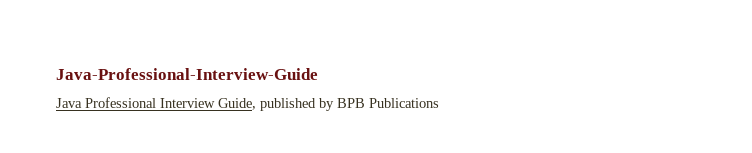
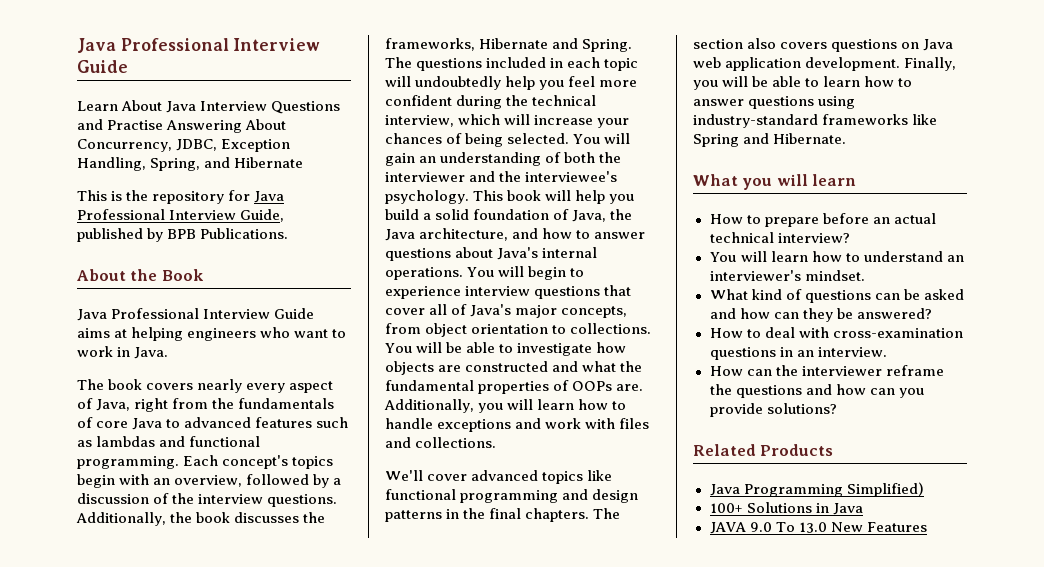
[56,68,318,80] Java-Professional-Interview-Guide // -> [77,38,321,53] [77,60,128,73] [77,100,341,114] [77,119,287,133] [77,139,291,152] [77,157,304,171] [77,190,251,204] Java Professional Interview Guide // Learn About Java Interview Questions and Practise Answering About Concurrency, JDBC, Exception Handling, Spring, and Hibernate // This is the repository for
[369,98,439,108] Publications -> [200,228,289,239] [77,269,204,281] [77,308,315,321] [77,327,347,341] [77,346,169,359] [77,379,334,393] [77,398,335,412] [77,417,349,430] [77,436,261,447] [77,455,334,469] [77,474,342,488] [77,493,338,507] [76,512,326,526] [385,38,633,52] [385,57,639,71] [385,76,638,90] [385,95,597,109] [385,114,630,128] [385,133,631,147] [385,152,622,166] [385,171,618,182] [385,190,635,204] [385,209,633,222] [385,228,646,241] [385,247,598,261] [385,266,585,280] [385,285,632,299] [385,304,628,318] [385,323,652,337] [385,342,627,356] [385,361,643,375] [385,380,644,394] [384,399,627,413] [385,418,650,432] [385,437,497,448] [385,470,613,484] [385,489,639,503] [385,508,621,522] [693,38,954,52] [693,57,957,71] [693,76,913,90] [693,96,856,109] [693,114,938,128] [693,133,847,147] [693,174,857,190] [709,213,936,227] [709,232,850,243] [709,251,964,262] [709,270,865,281] [709,289,964,303] [709,308,932,322] [709,327,963,338] [709,347,887,360] [709,365,944,376] [709,384,924,398] [709,403,837,417] [693,444,834,456] [709,482,924,497] [709,502,863,515] [709,522,927,534] Publications. // About the Book // Java Professional Interview Guide aims at helping engineers who want to work in Java. // The book covers nearly every aspect of Java, right from the fundamentals of core Java to advanced features such as lambdas and functional programming. Each concept's topics begin with an overview, followed by a discussion of the interview questions. Additionally, the book discusses the frameworks, Hibernate and Spring. The questions included in each topic will undoubtedly help you feel more confident during the technical interview, which will increase your chances of being selected. You will gain an understanding of both the interviewer and the interviewee's psychology. This book will help you build a solid foundation of Java, the Java architecture, and how to answer questions about Java's internal operations. You will begin to experience interview questions that cover all of Java's major concepts, from object orientation to collections. You will be able to investigate how objects are constructed and what the fundamental properties of OOPs are. Additionally, you will learn how to handle exceptions and work with files and collections. // We'll cover advanced topics like functional programming and design patterns in the final chapters. The section also covers questions on Java web application development. Finally, you will be able to learn how to answer questions using industry-standard frameworks like Spring and Hibernate. // What you will learn // How to prepare before an actual technical interview? // You will learn how to understand an interviewer's mindset. // What kind of questions can be asked and how can they be answered? // How to deal with cross-examination questions in an interview. // How can the interviewer reframe the questions and how can you provide solutions? // Related Products // Java Programming Simplified) // 100+ Solutions in Java // JAVA 9.0 To 13.0 New Features

